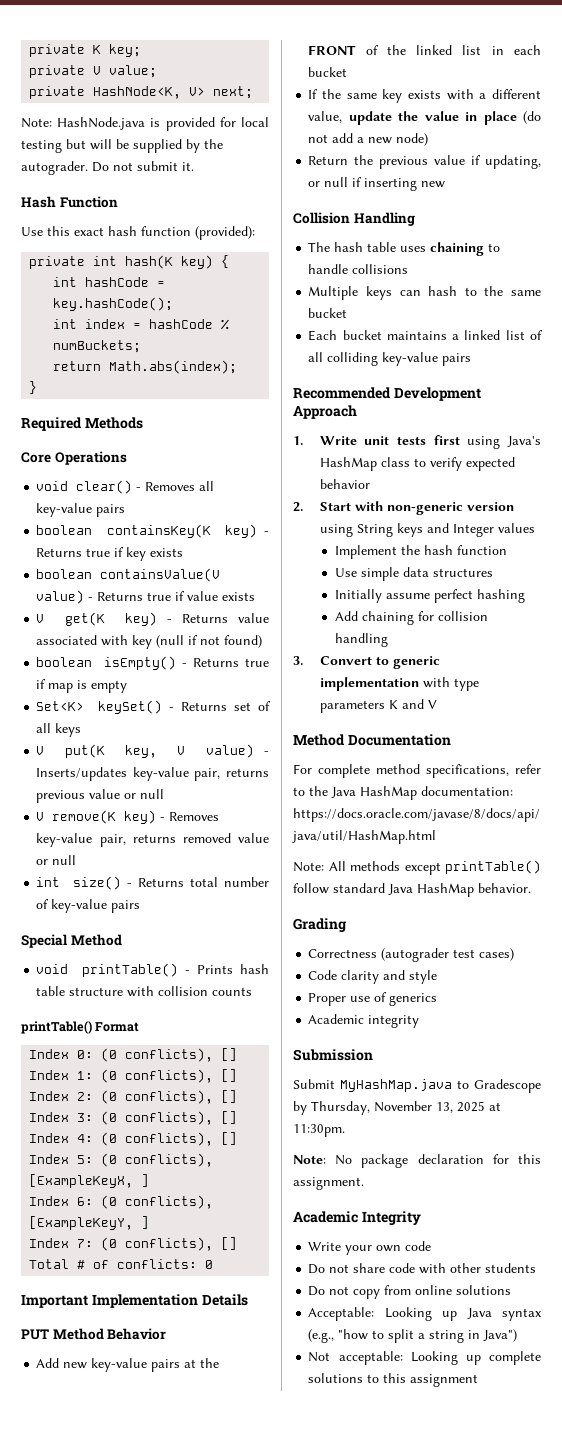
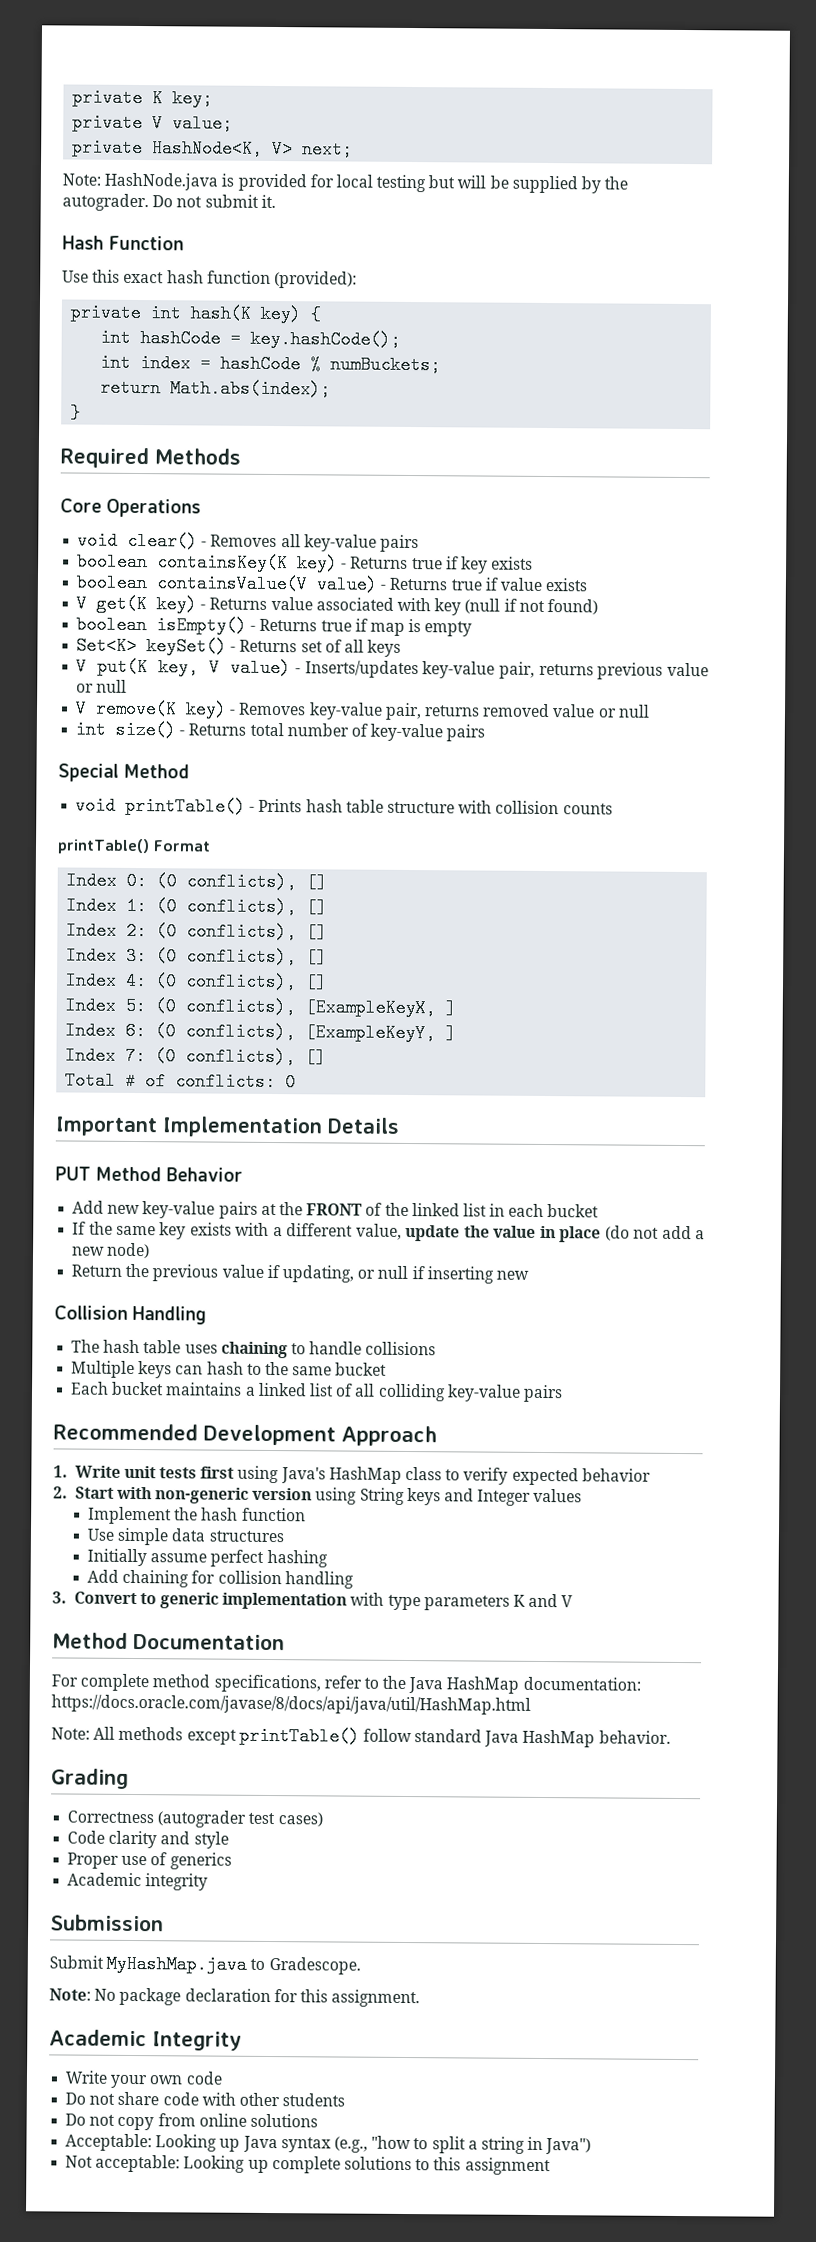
[474,1079,541,1093] [293,1101,501,1115] [293,1124,345,1137] Gradescope by Thursday, November 13, 2025 at 11:30pm. -> [268,1957,361,1975] Gradescope.

